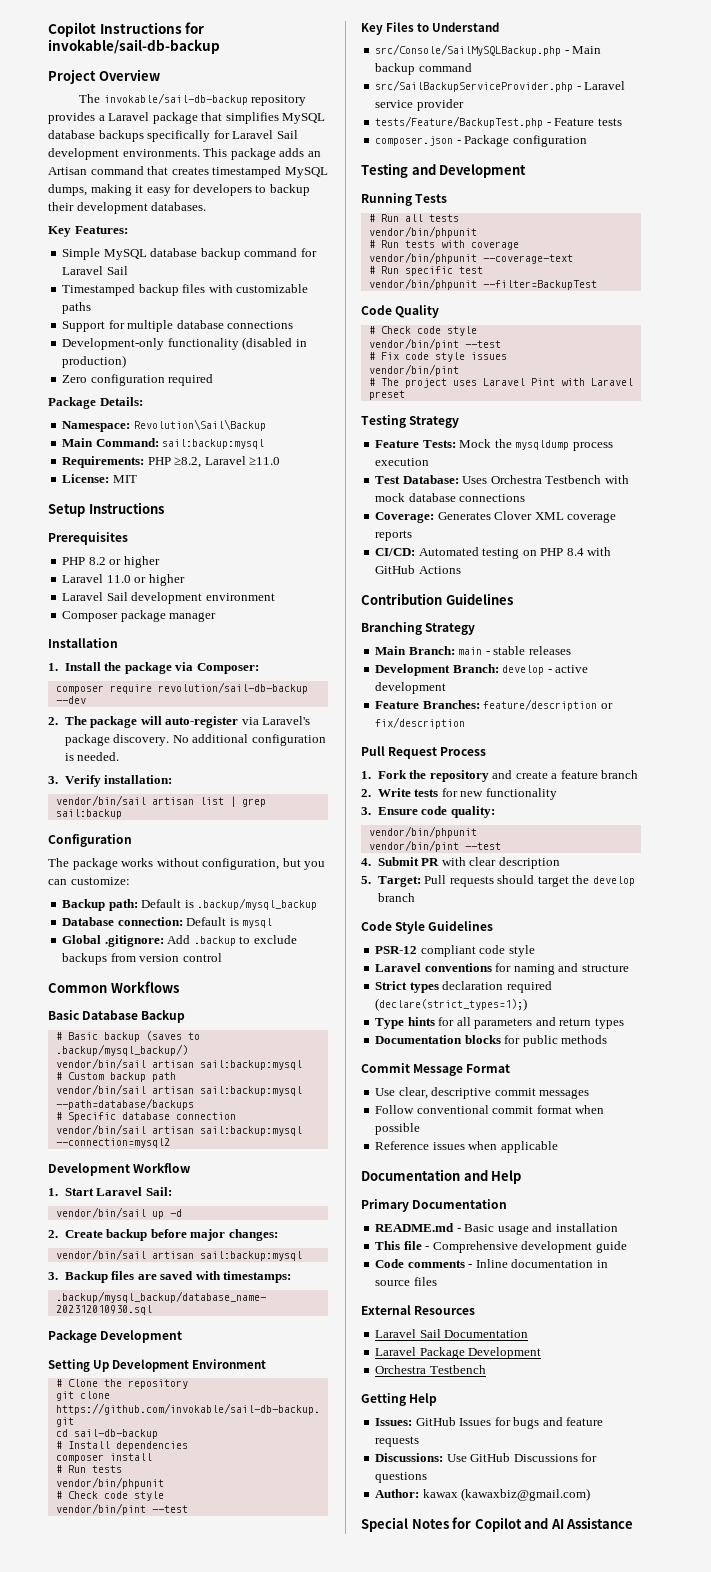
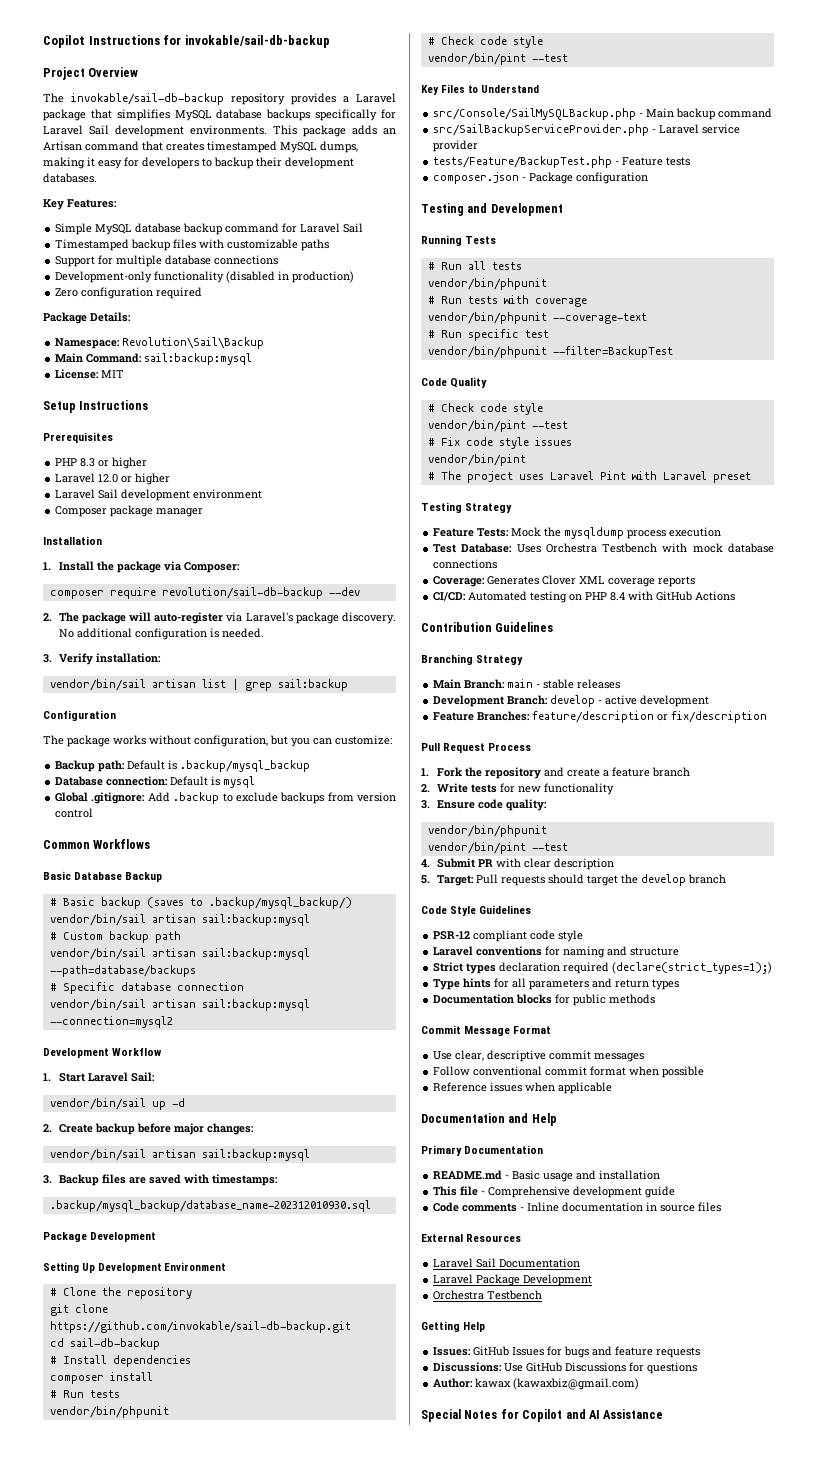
[62,456,281,468] // Requirements: PHP ≥8.2, Laravel ≥11.0 -> (253, 359) none
[88,556,160,568] [62,574,131,583] 8.2 or higher // Laravel 11.0 -> [80,457,148,469] [55,473,119,483] 8.3 or higher // Laravel 12.0

